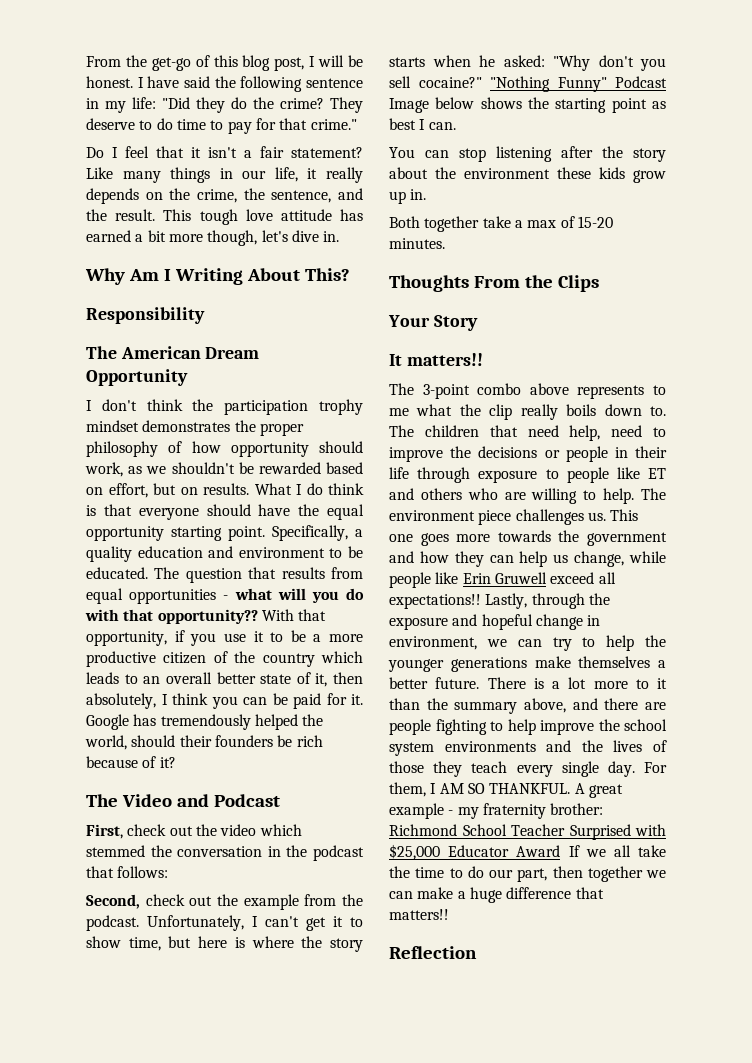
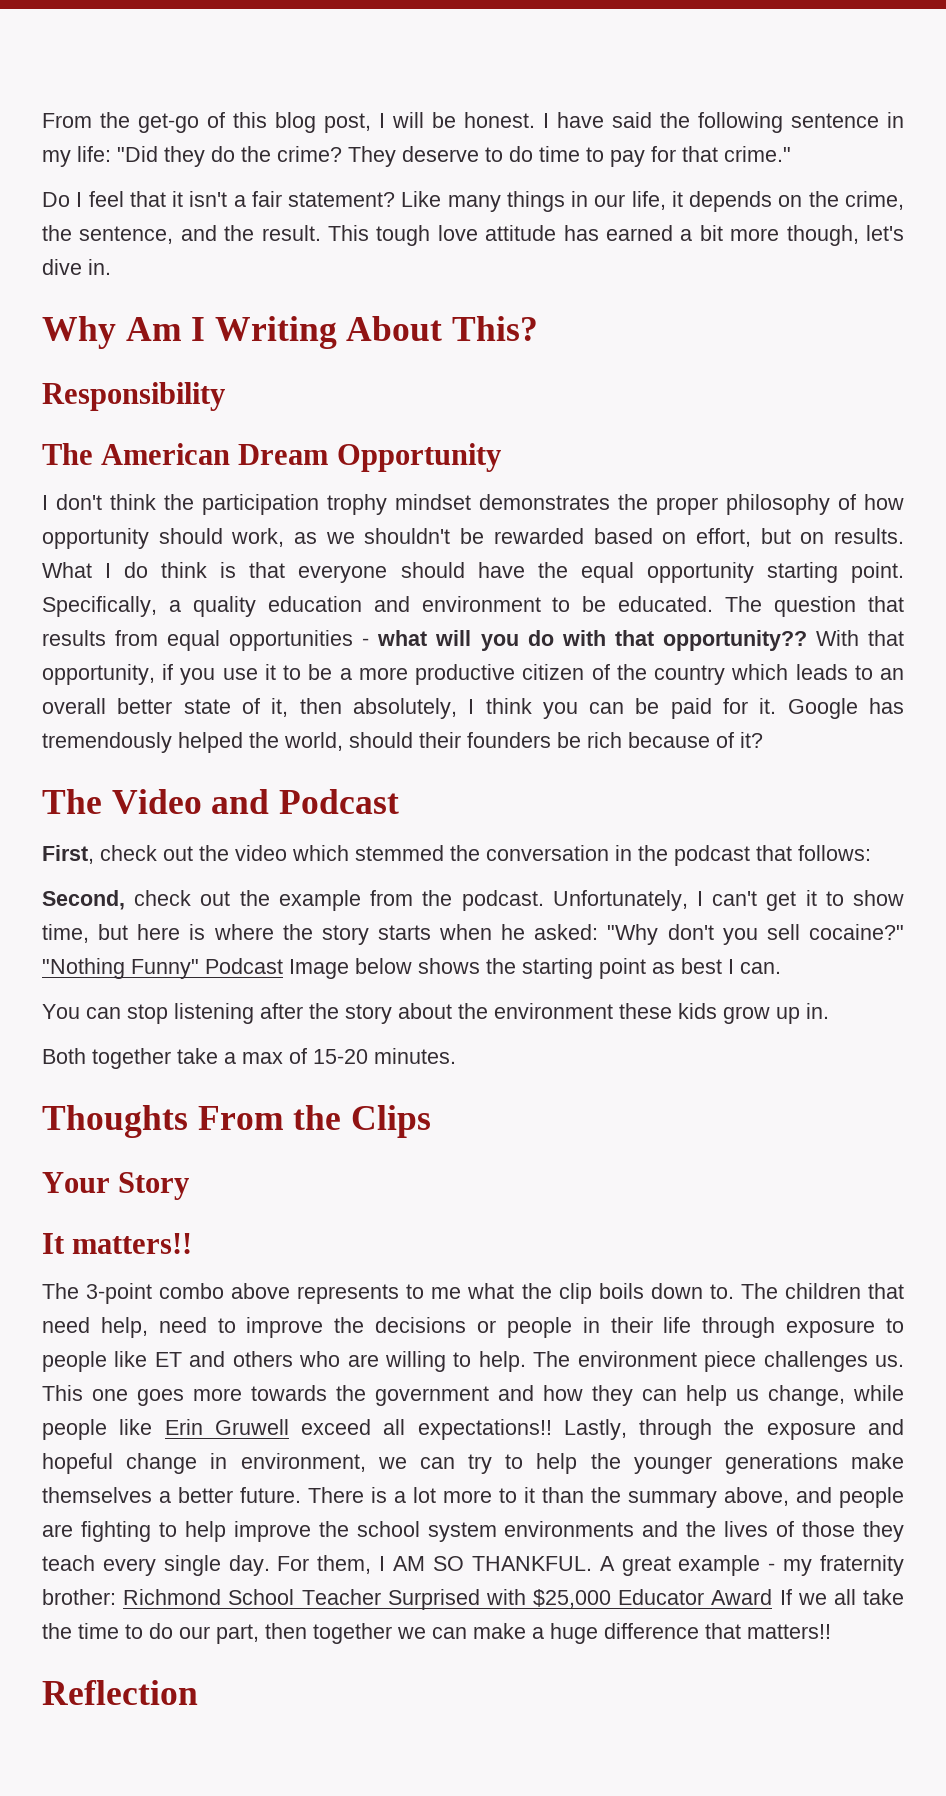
[325,167,363,183] really -> (683, 199) none
[520,404,558,420] really -> (592, 1293) none
[604,698,666,710] [389,719,431,735] there are people -> [839,1487,904,1508] [42,1524,73,1537] people are

